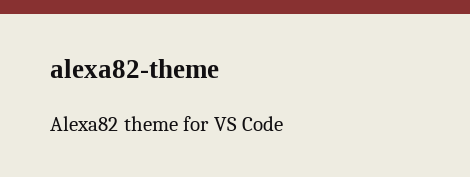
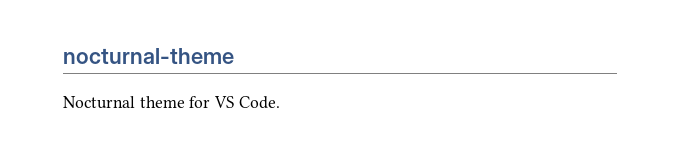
[50,59,219,78] [50,116,118,131] alexa82-theme // Alexa82 -> [63,48,234,64] [63,96,135,109] nocturnal-theme // Nocturnal
[242,116,284,131] Code -> [238,96,280,109] Code.

